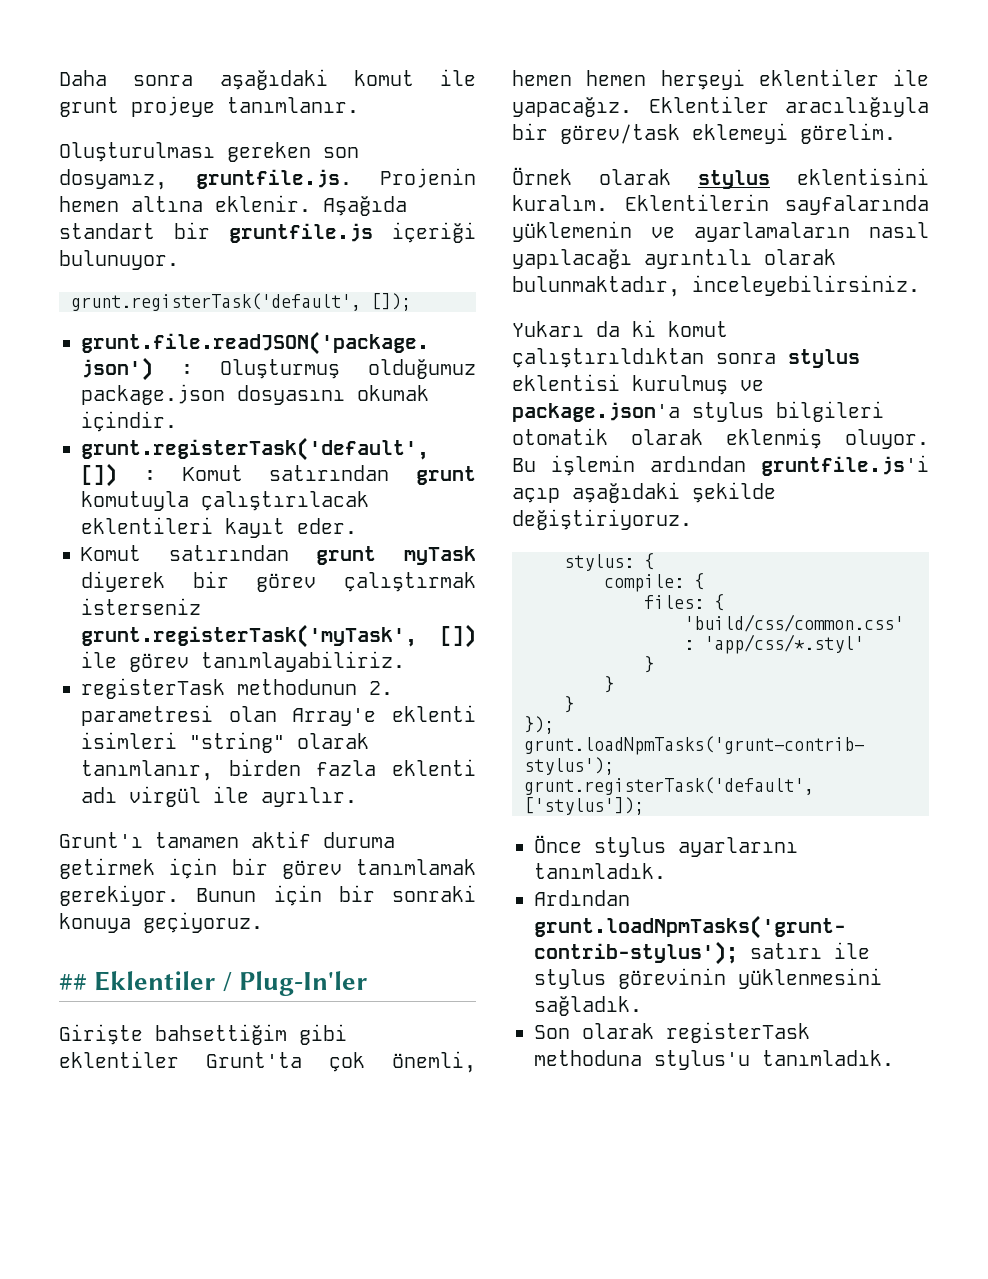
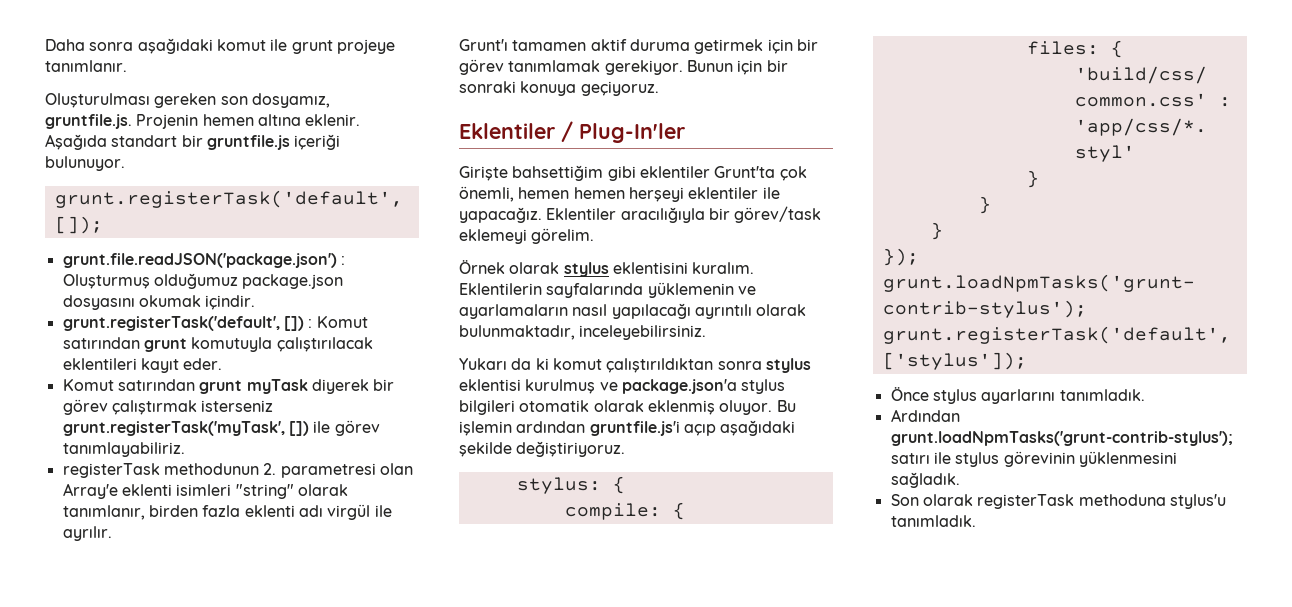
[59,974,87,990] ## -> (659, 88) none

